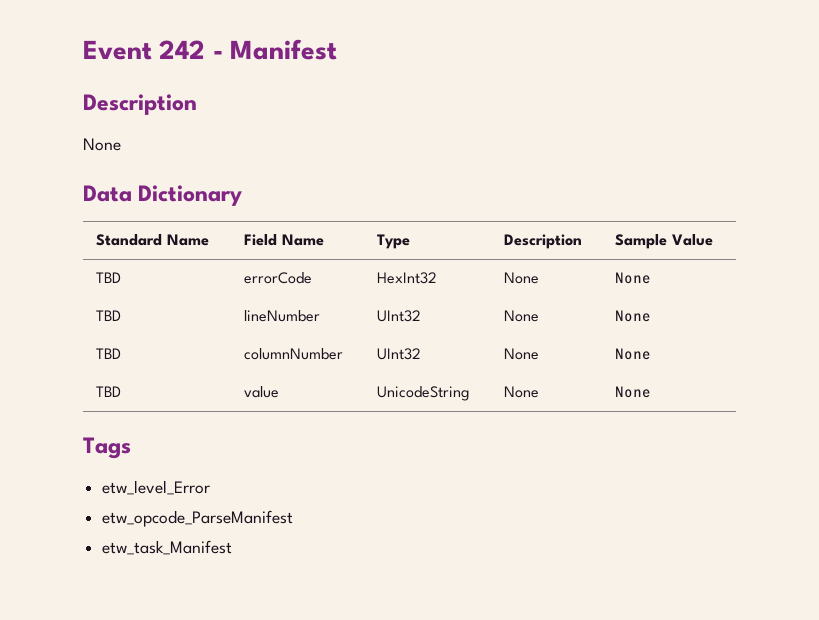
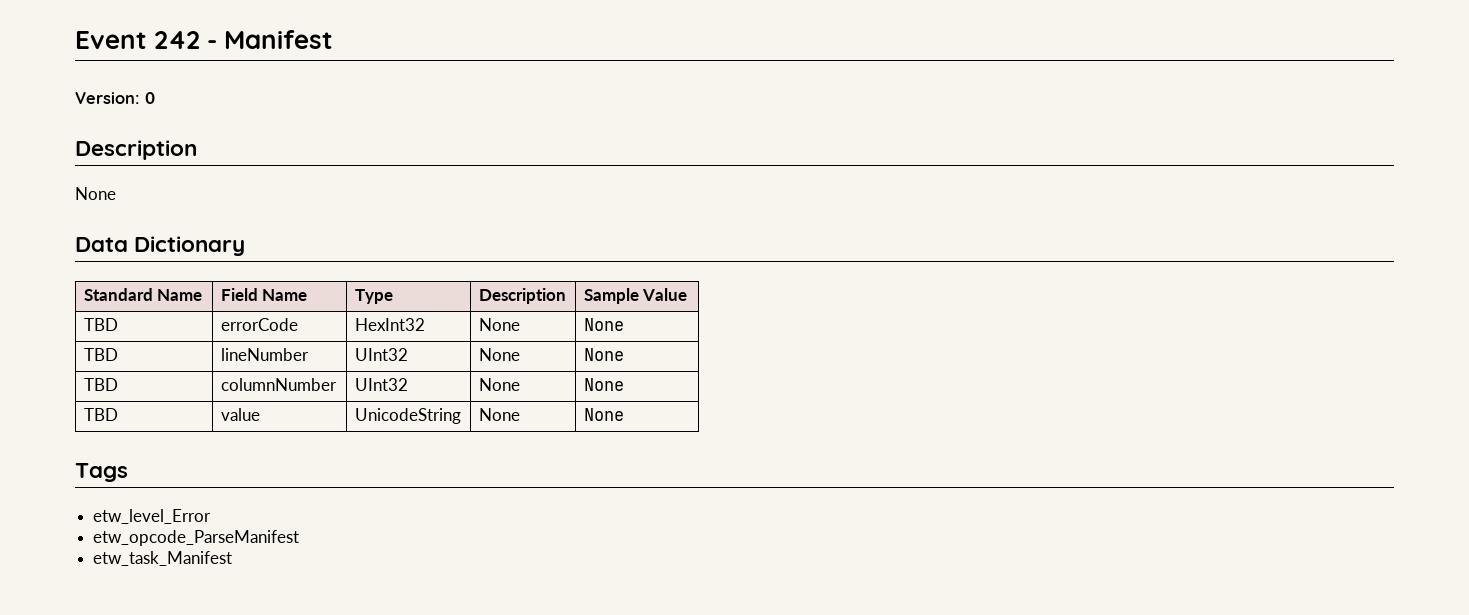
(338, 49) none -> [75,92,155,104] // Version: 0

